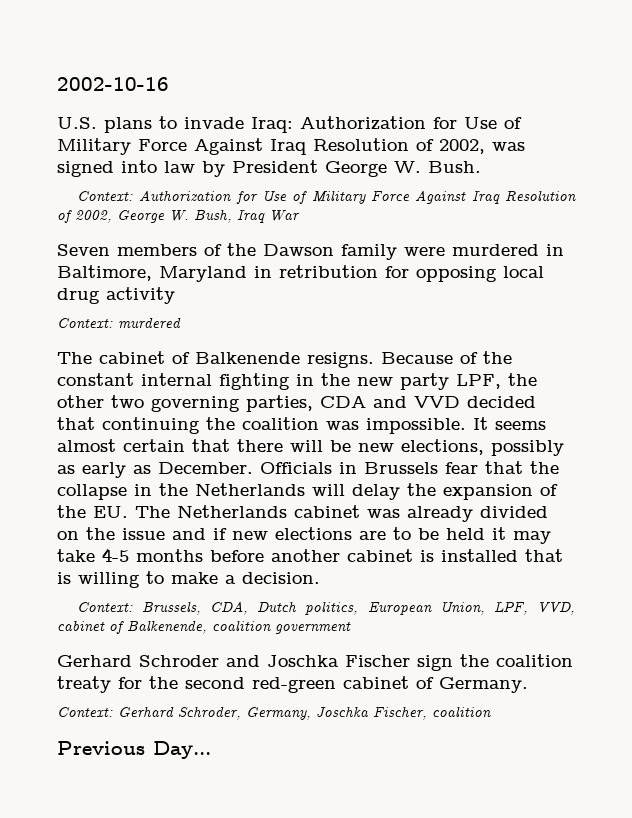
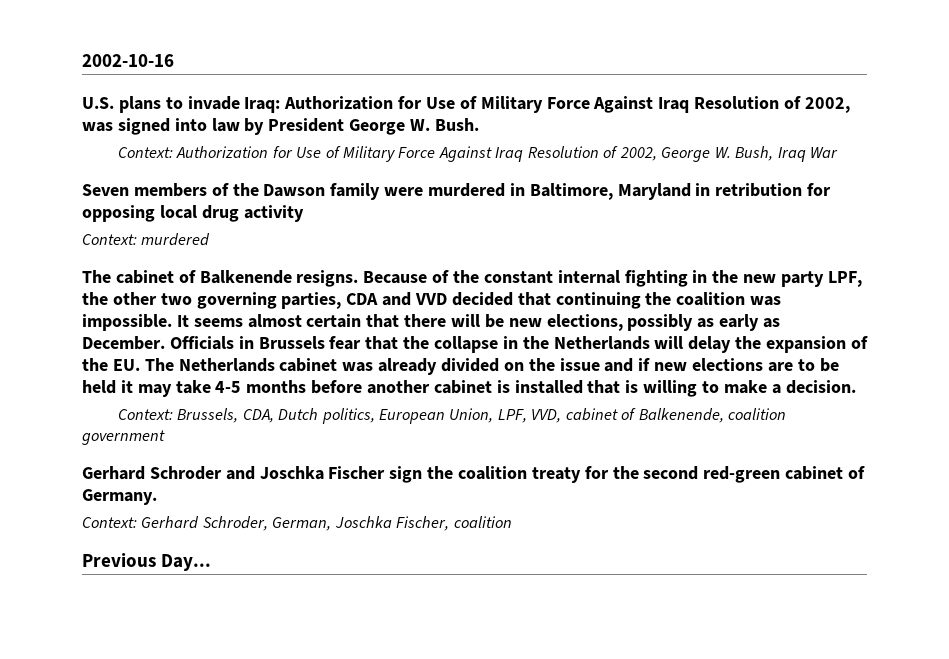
[246,707,311,720] Germany, -> [272,517,332,531] German,

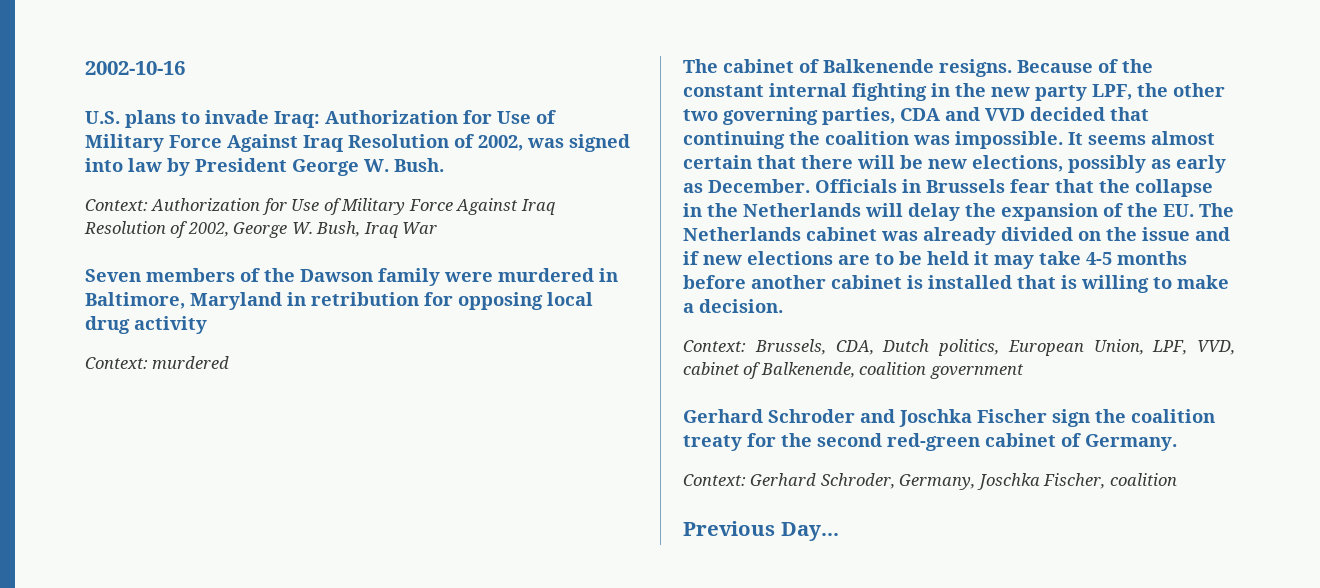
[272,517,332,531] German, -> [899,474,976,490] Germany,

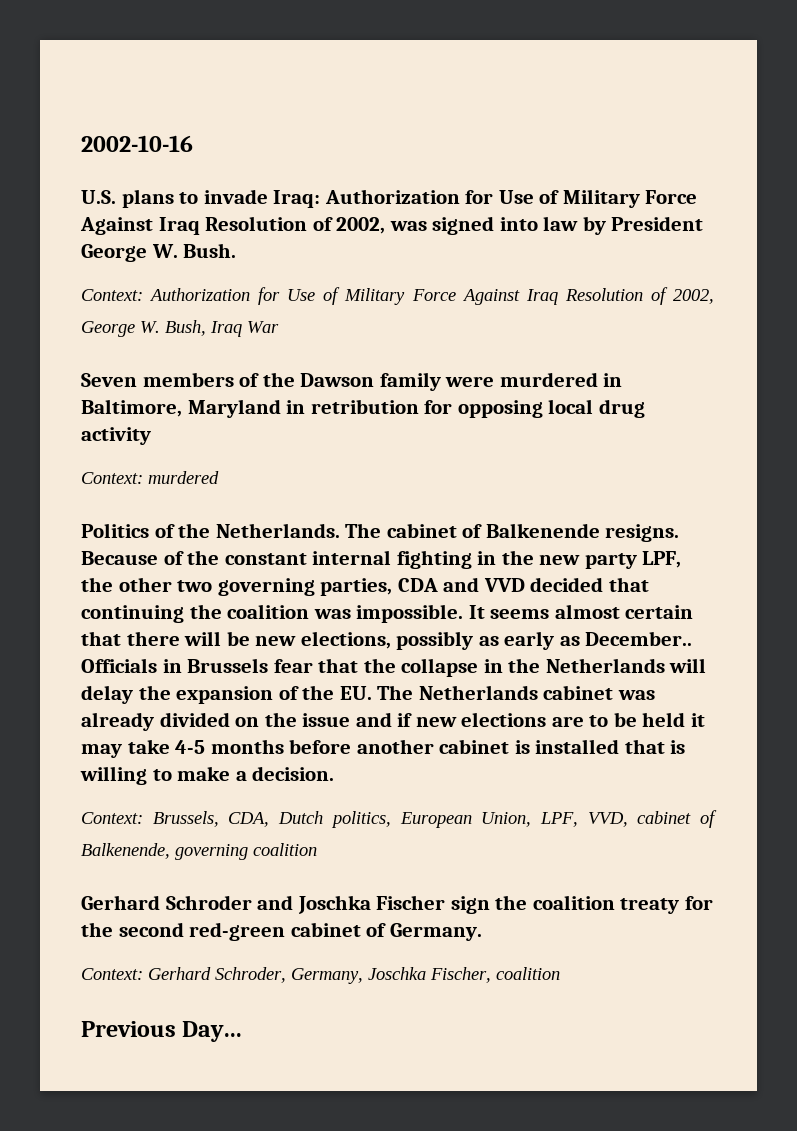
(230, 362) none -> [81,523,340,538] Politics of the Netherlands.
[708,179,810,193] December. -> [585,631,693,646] December..
[859,362,1024,379] coalition government -> [175,843,317,860] governing coalition

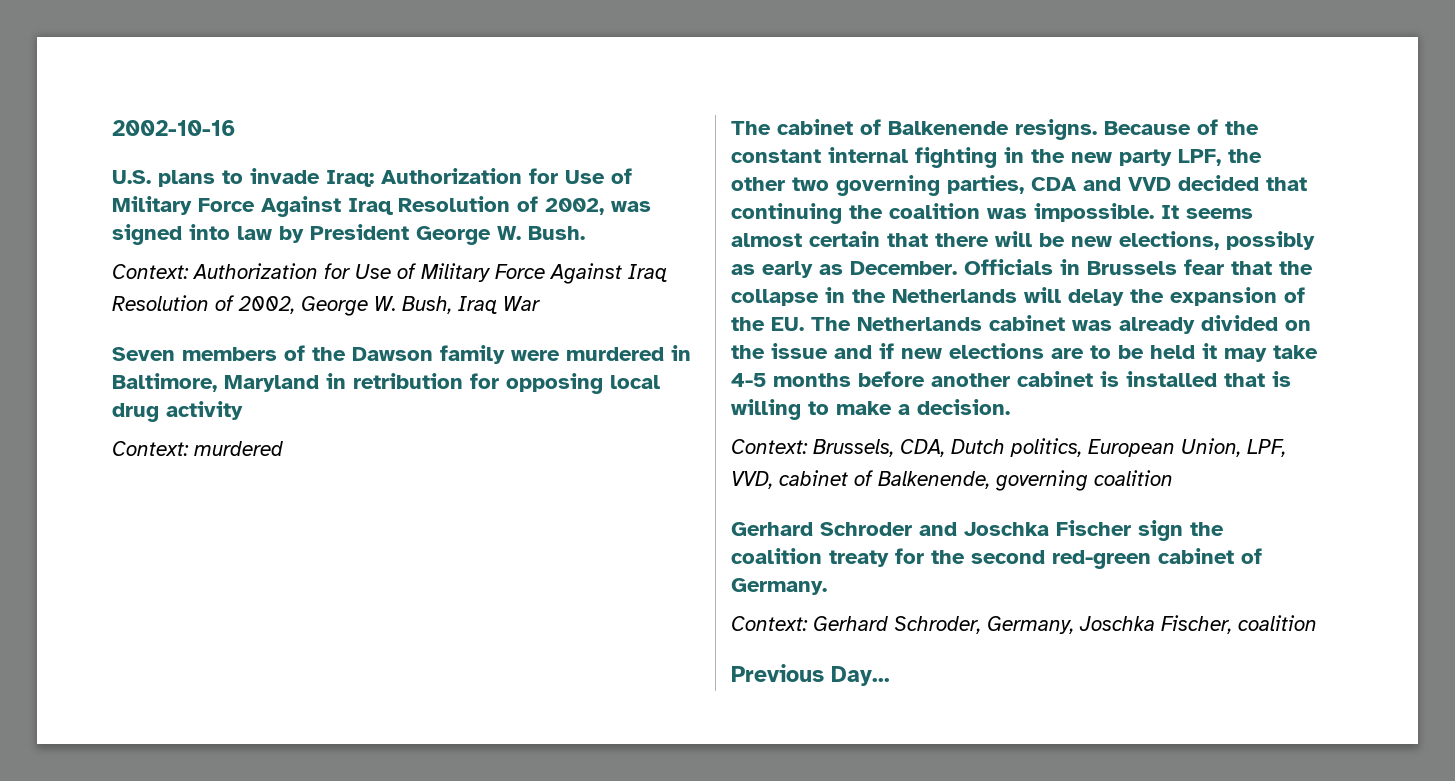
[81,523,340,538] Politics of the Netherlands. -> (283, 448) none
[585,631,693,646] December.. -> [850,261,957,275] December.

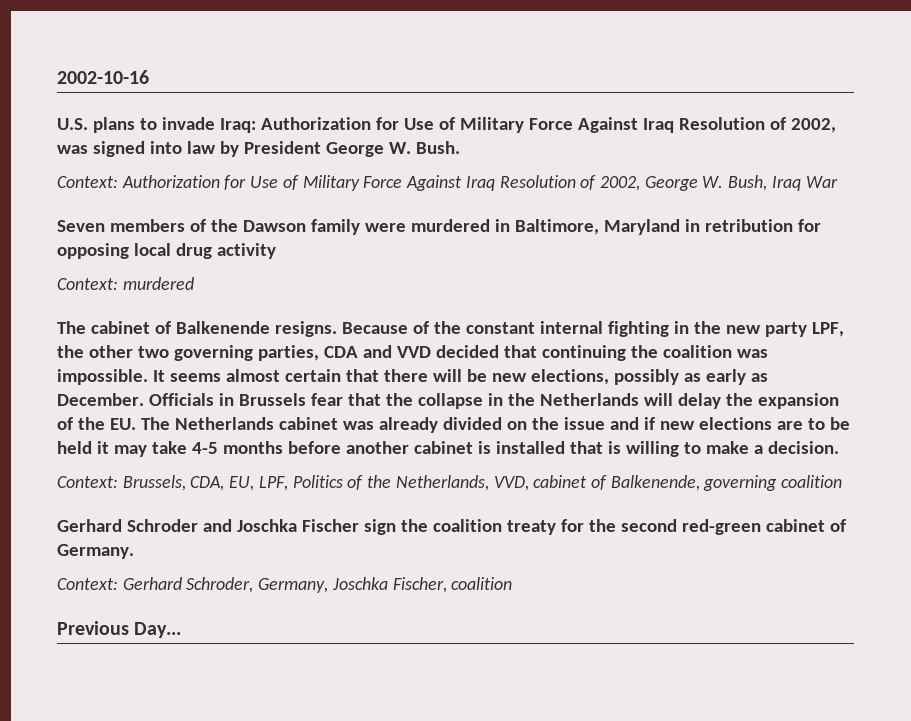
[951,438,1286,457] Dutch politics, European Union, LPF, -> [229,475,489,491] EU, LPF, Politics of the Netherlands,

